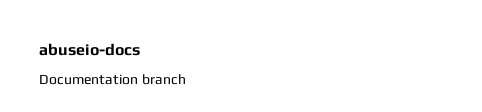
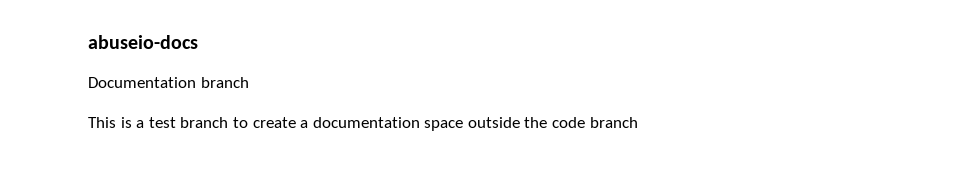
(186, 79) none -> [88,117,638,131] // This is a test branch to create a documentation space outside the code branch

